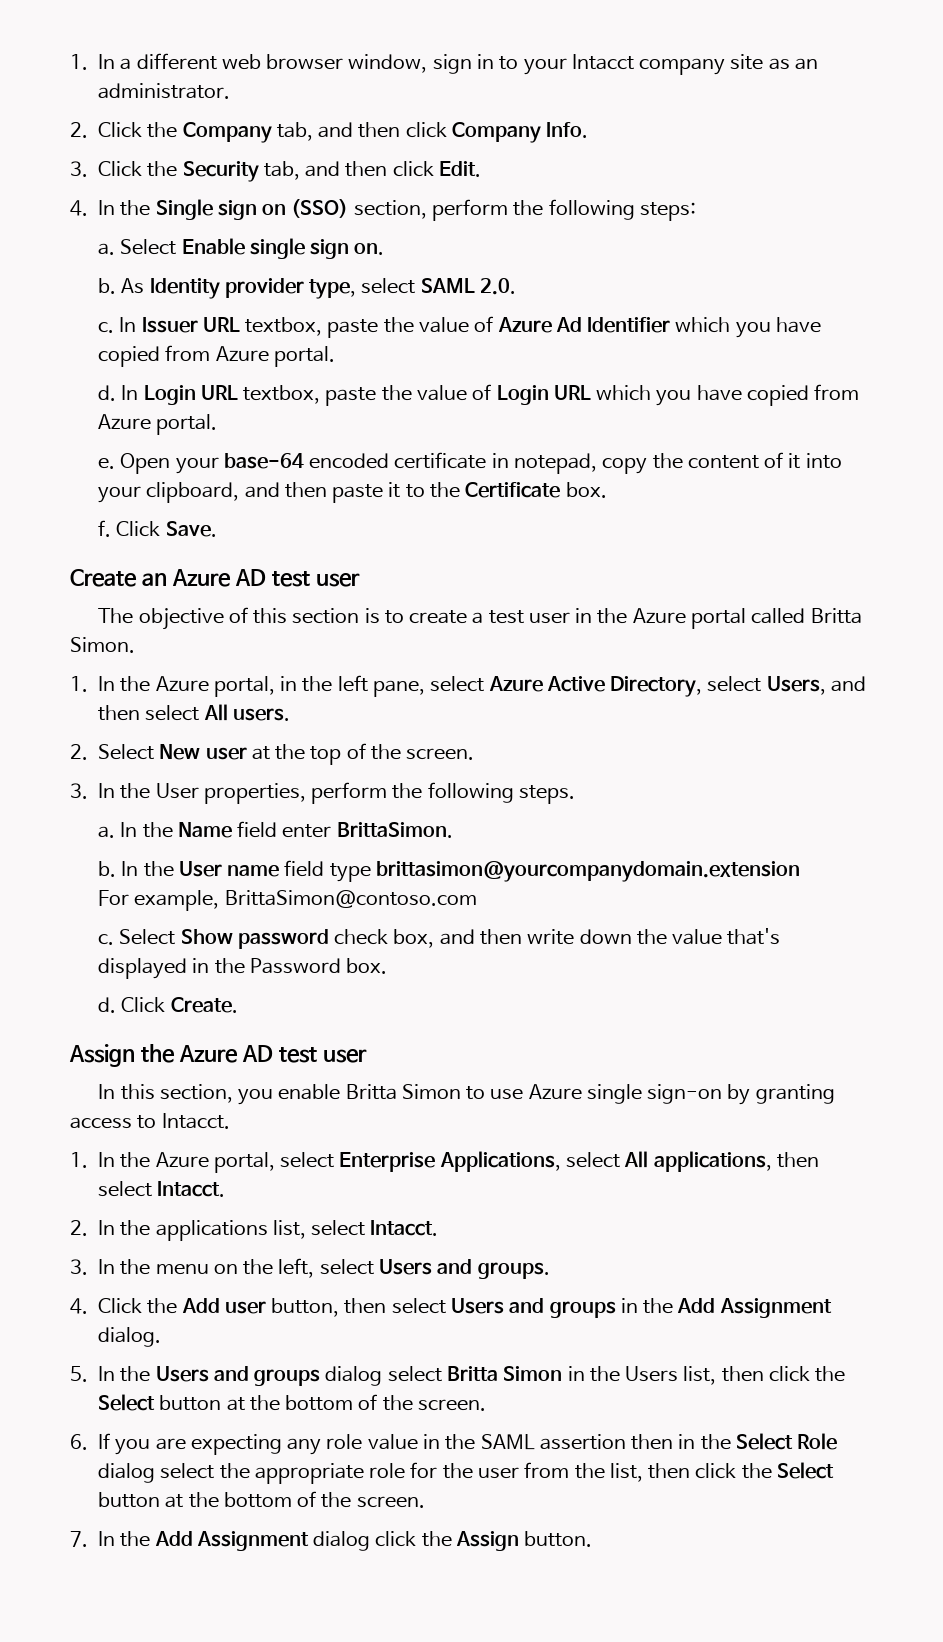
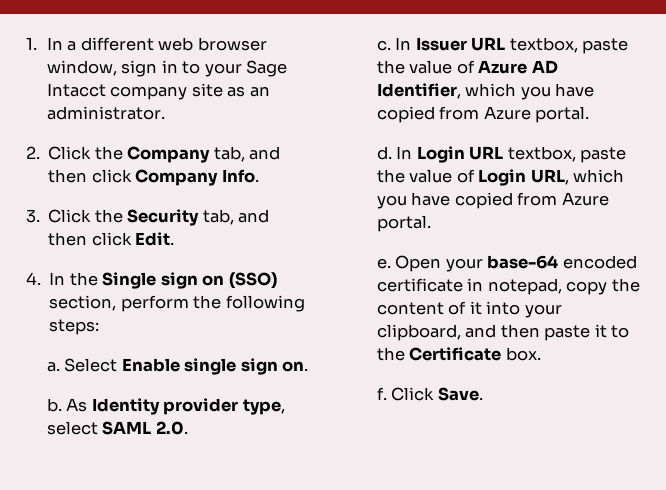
(567, 66) none -> [246,60,288,77] Sage
[555,317,671,333] Ad Identifier -> [531,60,558,74] [376,83,461,99] AD Identifier,
[553,385,591,400] URL -> [530,169,569,185] URL,
[70,569,360,587] [98,607,862,630] [70,637,135,653] [70,675,866,697] [98,704,290,721] [70,743,475,765] [70,782,576,804] [98,821,453,838] [98,860,800,882] [98,890,477,911] [98,928,781,949] [98,958,388,979] [98,997,238,1013] [69,1044,367,1067] [98,1084,835,1105] [70,1113,230,1129] [70,1151,819,1173] [98,1181,226,1197] [70,1220,439,1241] [70,1258,550,1279] [70,1298,832,1318] [98,1327,162,1347] [70,1366,846,1386] [98,1394,487,1411] [70,1433,838,1455] [98,1462,834,1484] [98,1491,425,1508] [70,1531,593,1551] // Create an Azure AD test user // The objective of this section is to create a test user in the Azure portal called Britta Simon. // 1. In the Azure portal, in the left pane, select Azure Active Directory, select Users, and then select All users. // 2. Select New user at the top of the screen. // 3. In the User properties, perform the following steps. // a. In the Name field enter BrittaSimon. // b. In the User name field type brittasimon@yourcompanydomain.extension // For example, BrittaSimon@contoso.com // c. Select Show password check box, and then write down the value that's displayed in the Password box. // d. Click Create. // Assign the Azure AD test user // In this section, you enable Britta Simon to use Azure single sign-on by granting access to Intacct. // 1. In the Azure portal, select Enterprise Applications, select All applications, then select Intacct. // 2. In the applications list, select Intacct. // 3. In the menu on the left, select Users and groups. // 4. Click the Add user button, then select Users and groups in the Add Assignment dialog. // 5. In the Users and groups dialog select Britta Simon in the Users list, then click the Select button at the bottom of the screen. // 6. If you are expecting any role value in the SAML assertion then in the Select Role dialog select the appropriate role for the user from the list, then click the Select button at the bottom of the screen. // 7. In the Add Assignment dialog click the Assign button. -> (483, 394) none

